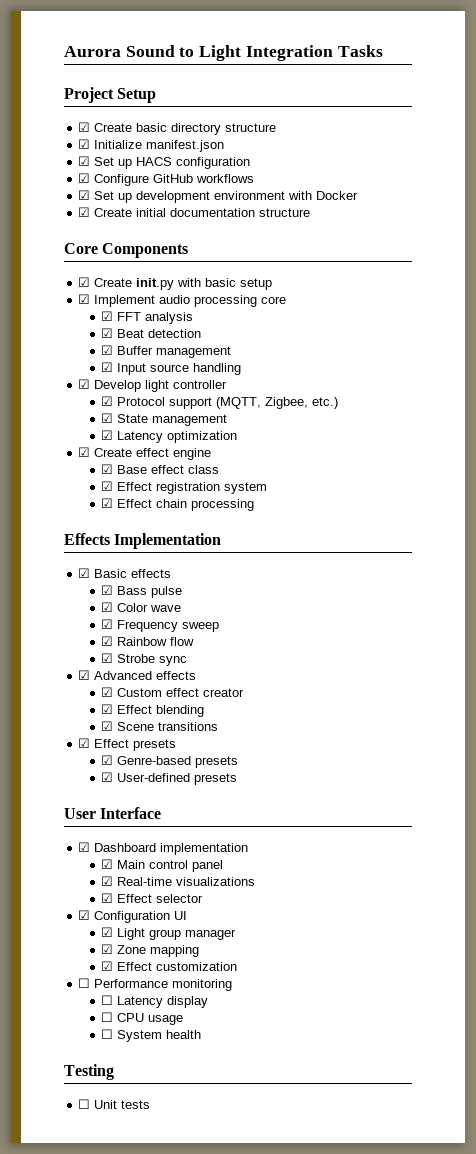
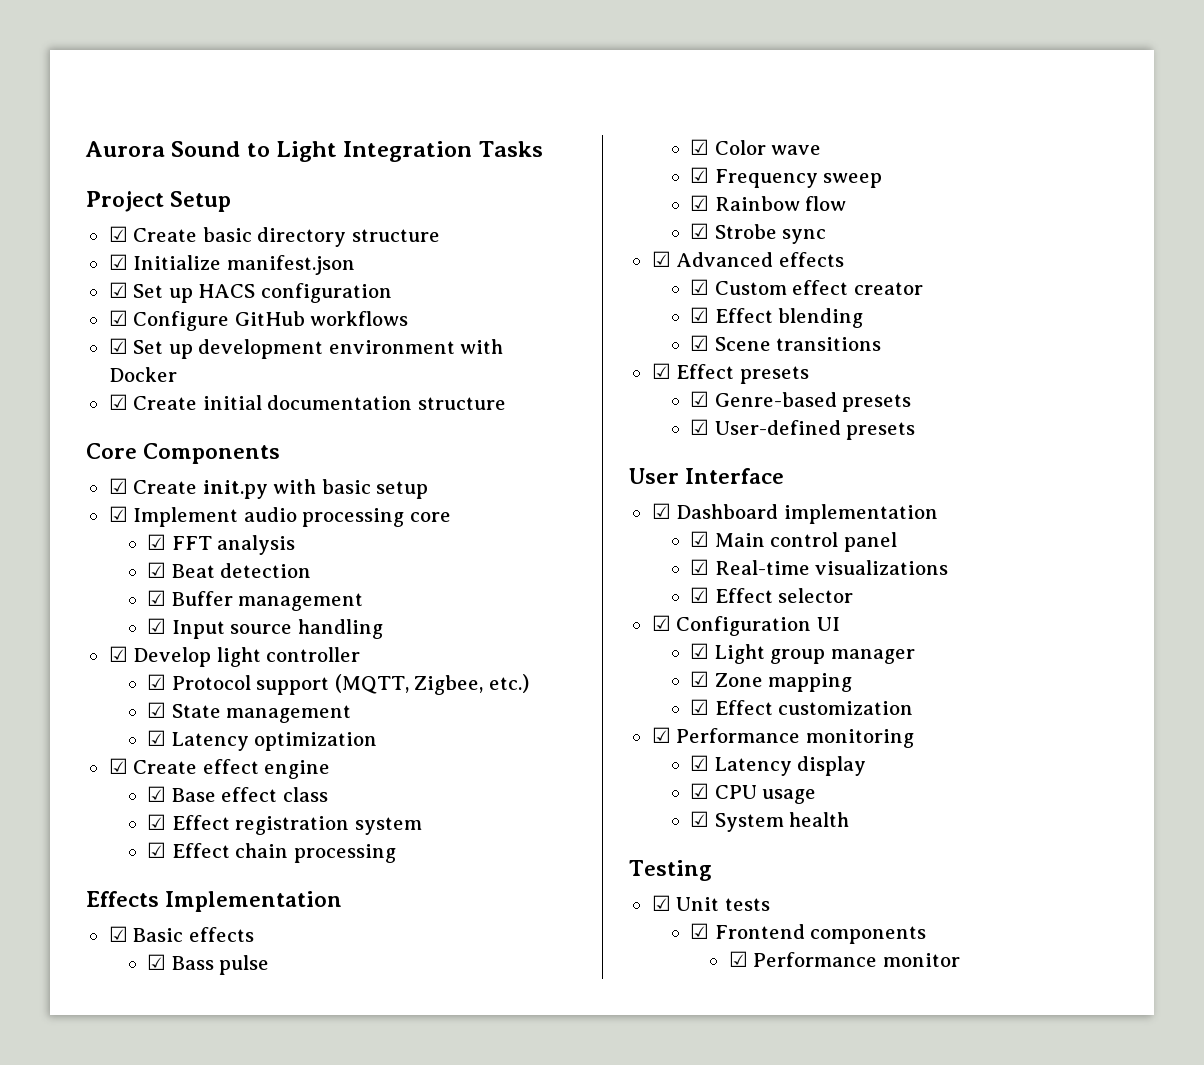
[78,978,91,988] ☐ -> [651,727,671,743] ☑
[101,995,114,1005] ☐ -> [690,755,710,771] ☑
[101,1012,114,1022] ☐ -> [690,783,710,799] ☑
[101,1029,114,1039] ☐ -> [690,811,710,827] ☑
[78,1099,91,1109] ☐ -> [651,895,671,911] ☑
(151, 1104) none -> [690,923,927,944] [728,951,960,967] // ☑ Frontend components // ☑ Performance monitor

